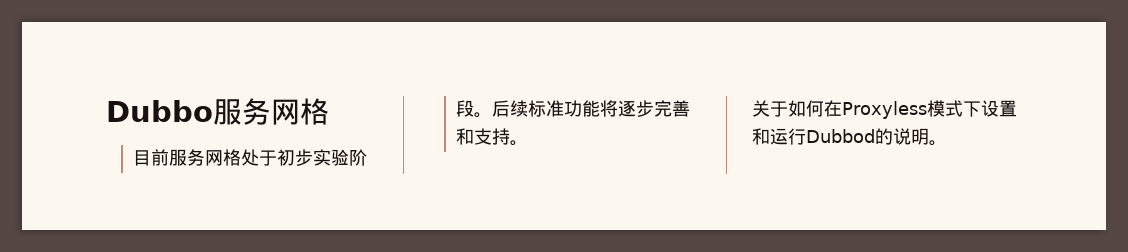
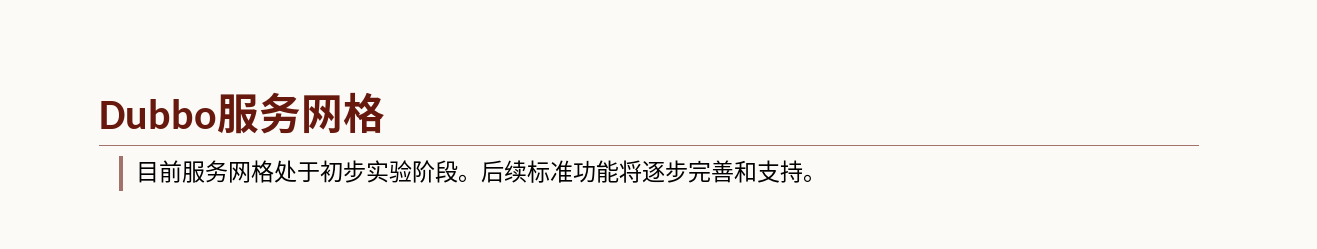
[752,100,1017,119] [752,128,947,146] // 关于如何在Proxyless模式下设置和运行Dubbod的说明。 -> (826, 178) none

